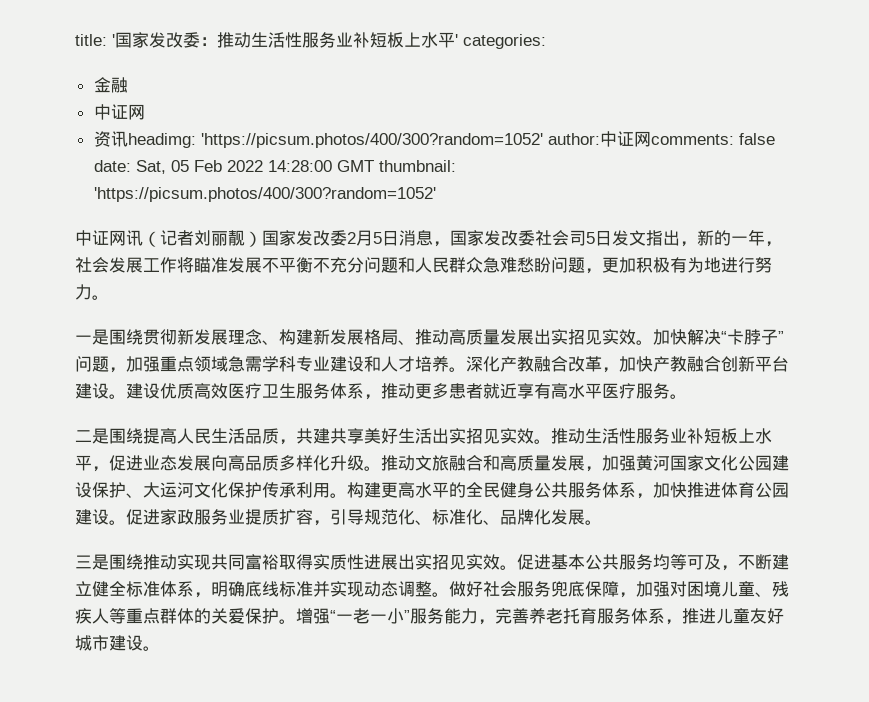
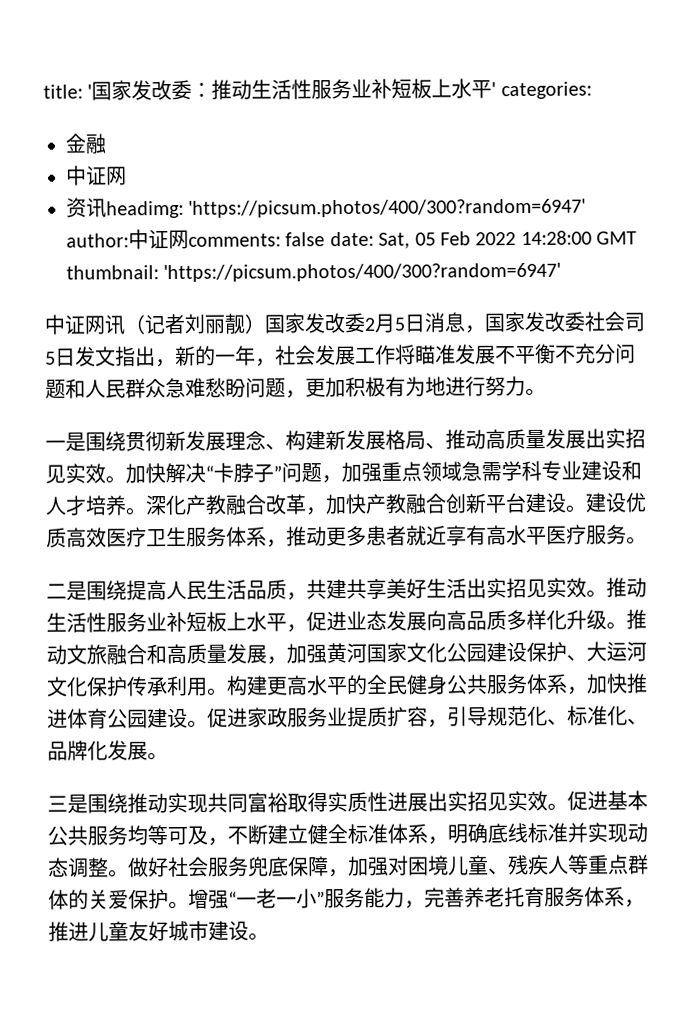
[200,133,543,148] 'https://picsum.photos/400/300?random=1052' -> [188,198,587,218] 'https://picsum.photos/400/300?random=6947'
[93,187,436,202] 'https://picsum.photos/400/300?random=1052' -> [163,262,562,283] 'https://picsum.photos/400/300?random=6947'

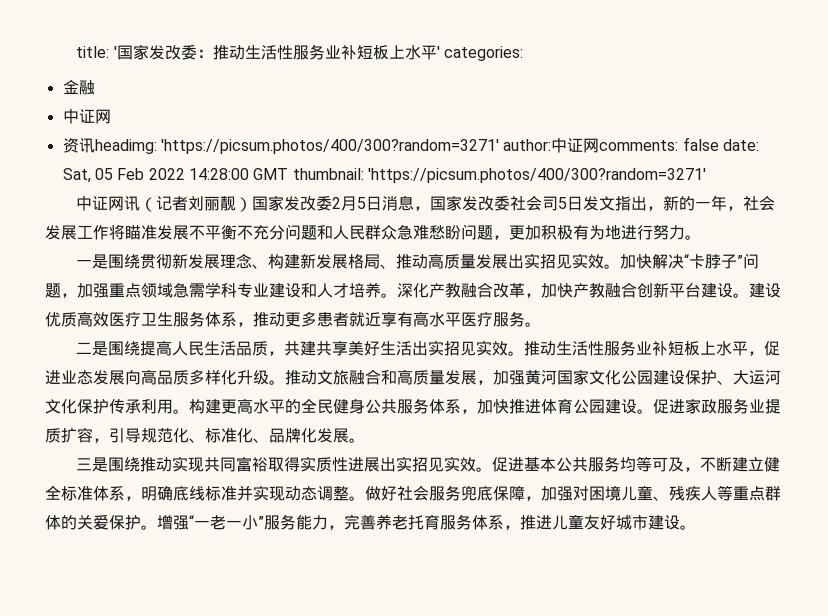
[188,198,587,218] 'https://picsum.photos/400/300?random=6947' -> [160,139,499,154] 'https://picsum.photos/400/300?random=3271'
[163,262,562,283] 'https://picsum.photos/400/300?random=6947' -> [367,168,706,183] 'https://picsum.photos/400/300?random=3271'

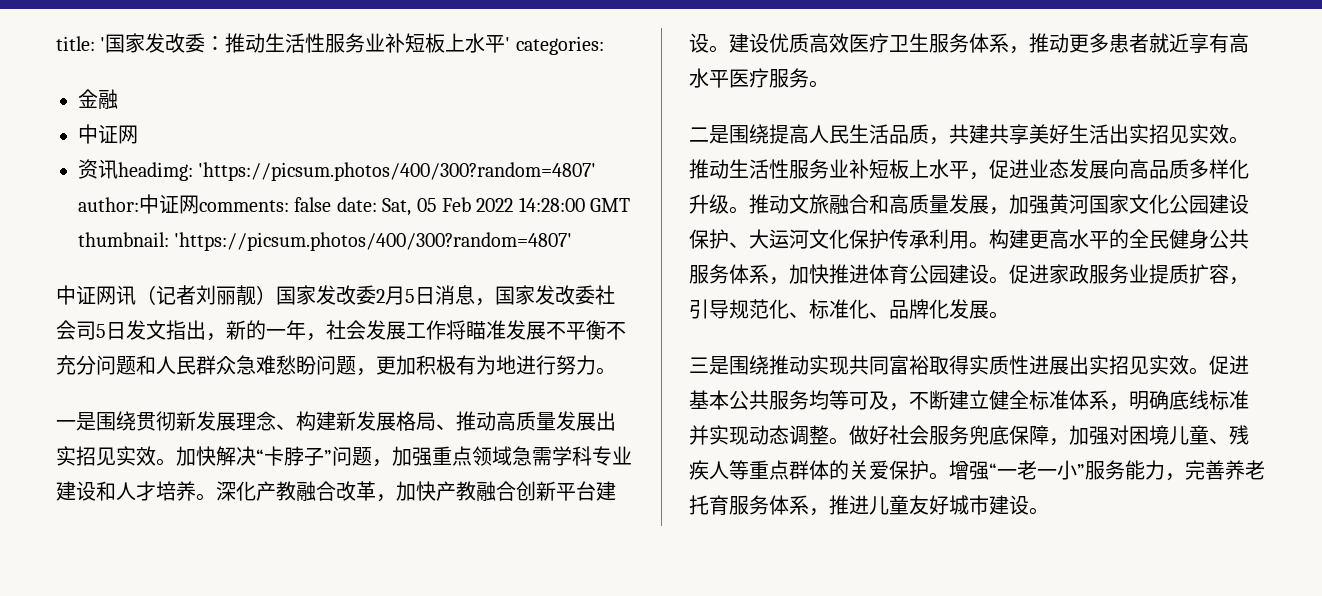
[160,139,499,154] 'https://picsum.photos/400/300?random=3271' -> [198,162,597,181] 'https://picsum.photos/400/300?random=4807'
[367,168,706,183] 'https://picsum.photos/400/300?random=3271' -> [174,232,573,251] 'https://picsum.photos/400/300?random=4807'

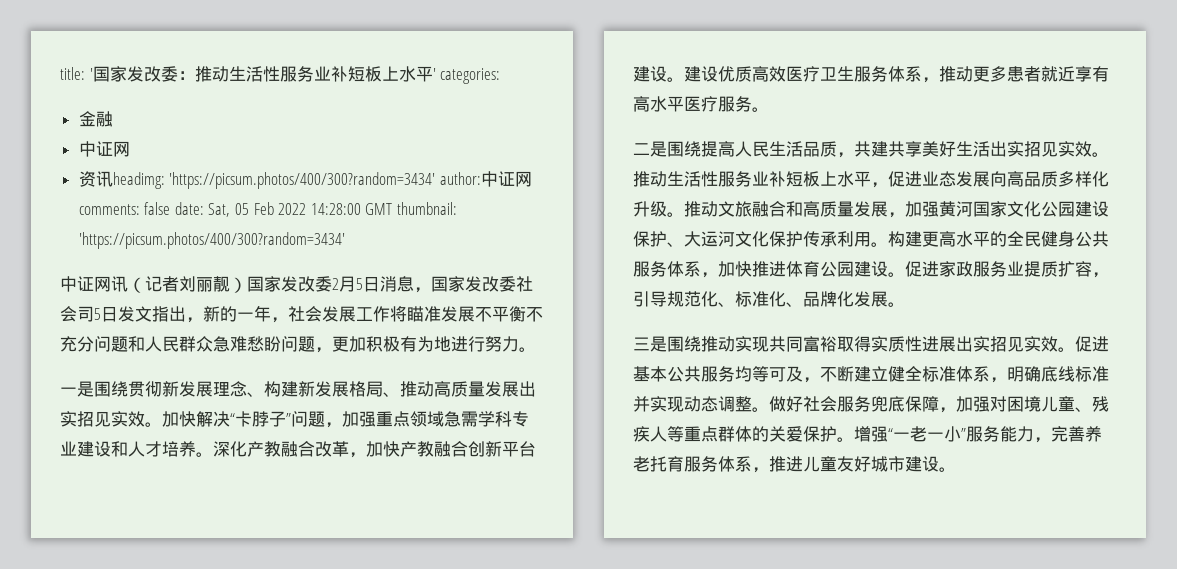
[198,162,597,181] 'https://picsum.photos/400/300?random=4807' -> [169,172,436,189] 'https://picsum.photos/400/300?random=3434'
[174,232,573,251] 'https://picsum.photos/400/300?random=4807' -> [78,232,345,249] 'https://picsum.photos/400/300?random=3434'

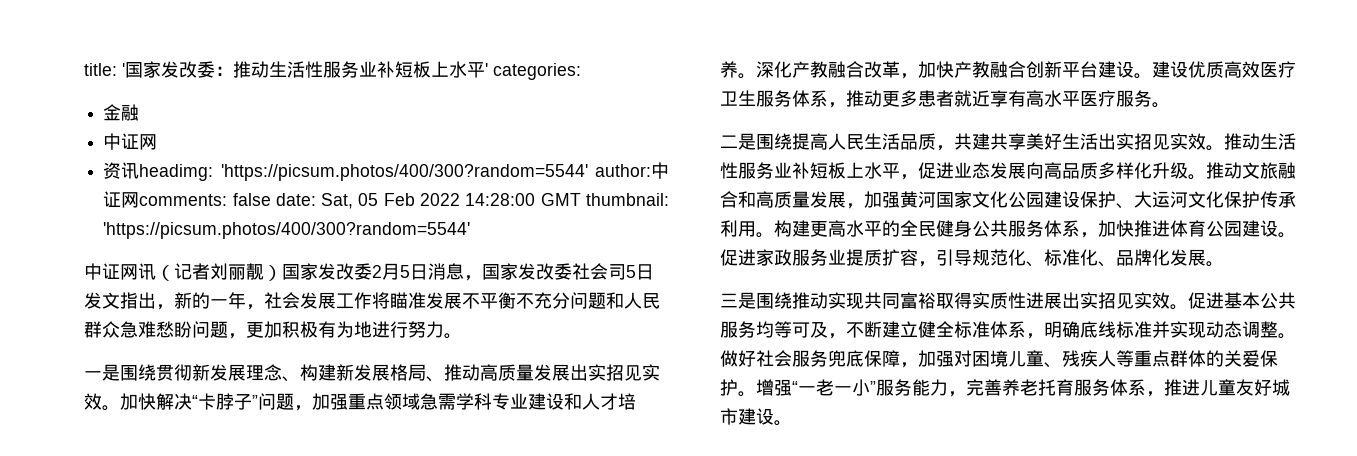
[169,172,436,189] 'https://picsum.photos/400/300?random=3434' -> [220,164,588,181] 'https://picsum.photos/400/300?random=5544'
[78,232,345,249] 'https://picsum.photos/400/300?random=3434' -> [103,222,471,239] 'https://picsum.photos/400/300?random=5544'

